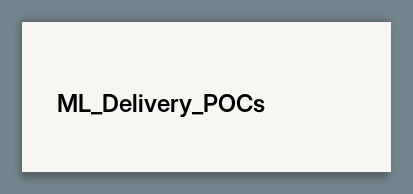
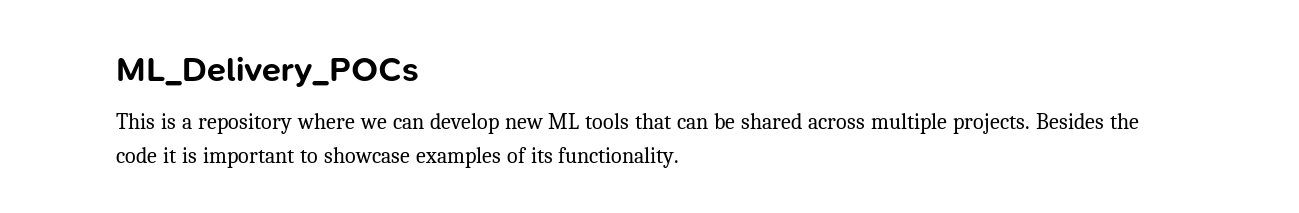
(265, 105) none -> [116,113,1139,134] [116,147,680,168] // This is a repository where we can develop new ML tools that can be shared across multiple projects. Besides the code it is important to showcase examples of its functionality.

